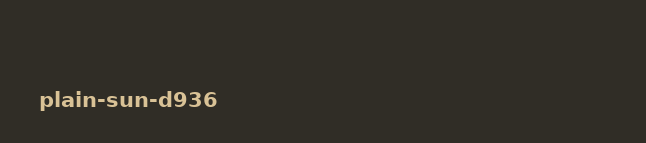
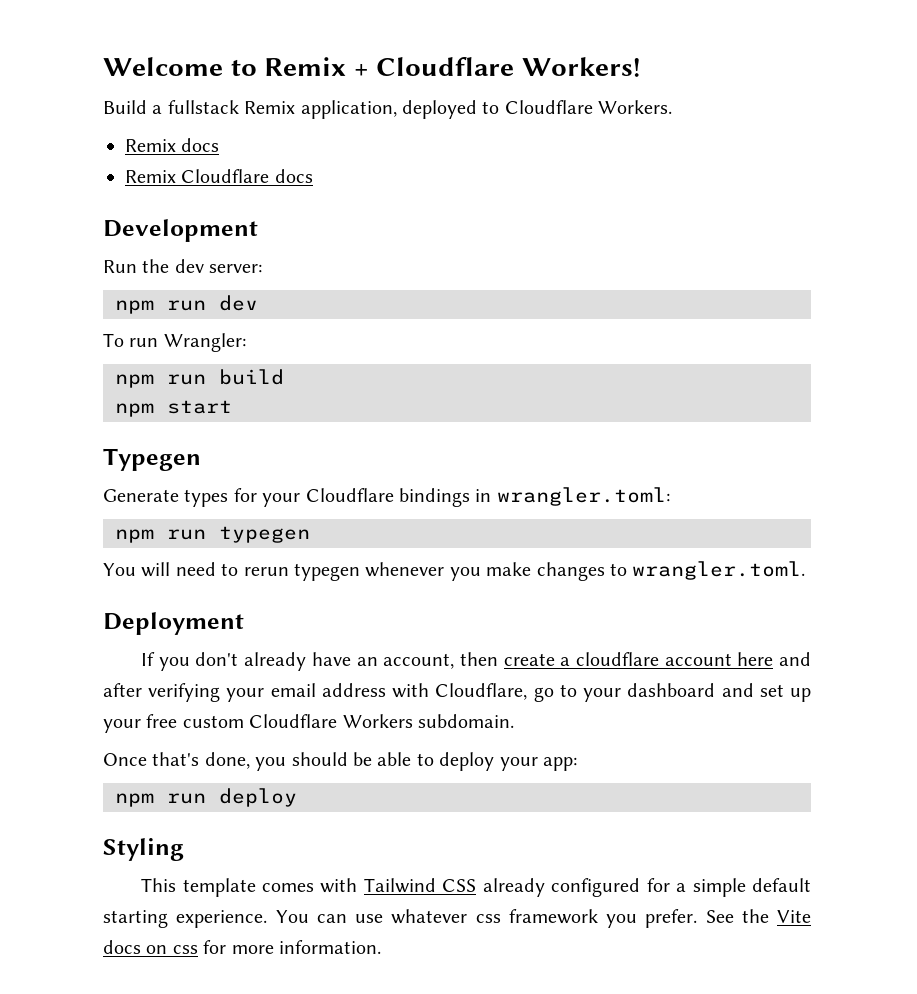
[39,91,218,111] plain-sun-d936 -> [103,57,641,77] [103,100,673,119] [125,138,220,152] [125,169,313,183] [103,219,258,242] [103,259,263,273] [115,295,258,314] [103,333,246,352] [115,369,284,388] [115,400,232,417] [103,448,201,471] [103,487,670,507] [115,526,310,543] [103,561,806,581] [103,612,244,635] [141,652,811,671] [103,683,812,702] [103,714,514,733] [103,752,577,771] [115,788,297,807] [103,838,184,861] [141,878,812,897] [103,909,811,928] [103,940,381,954] Welcome to Remix + Cloudflare Workers! // Build a fullstack Remix application, deployed to Cloudflare Workers. // Remix docs // Remix Cloudflare docs // Development // Run the dev server: // npm run dev // To run Wrangler: // npm run build // npm start // Typegen // Generate types for your Cloudflare bindings in wrangler.toml: // npm run typegen // You will need to rerun typegen whenever you make changes to wrangler.toml. // Deployment // If you don't already have an account, then create a cloudflare account here and after verifying your email address with Cloudflare, go to your dashboard and set up your free custom Cloudflare Workers subdomain. // Once that's done, you should be able to deploy your app: // npm run deploy // Styling // This template comes with Tailwind CSS already configured for a simple default starting experience. You can use whatever css framework you prefer. See the Vite docs on css for more information.

